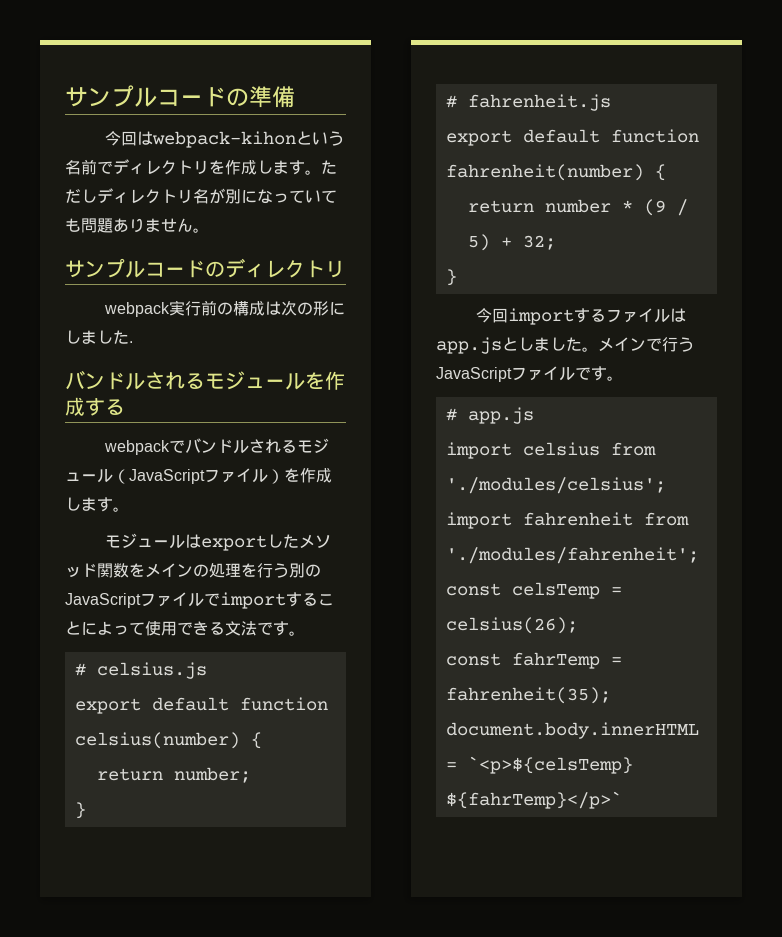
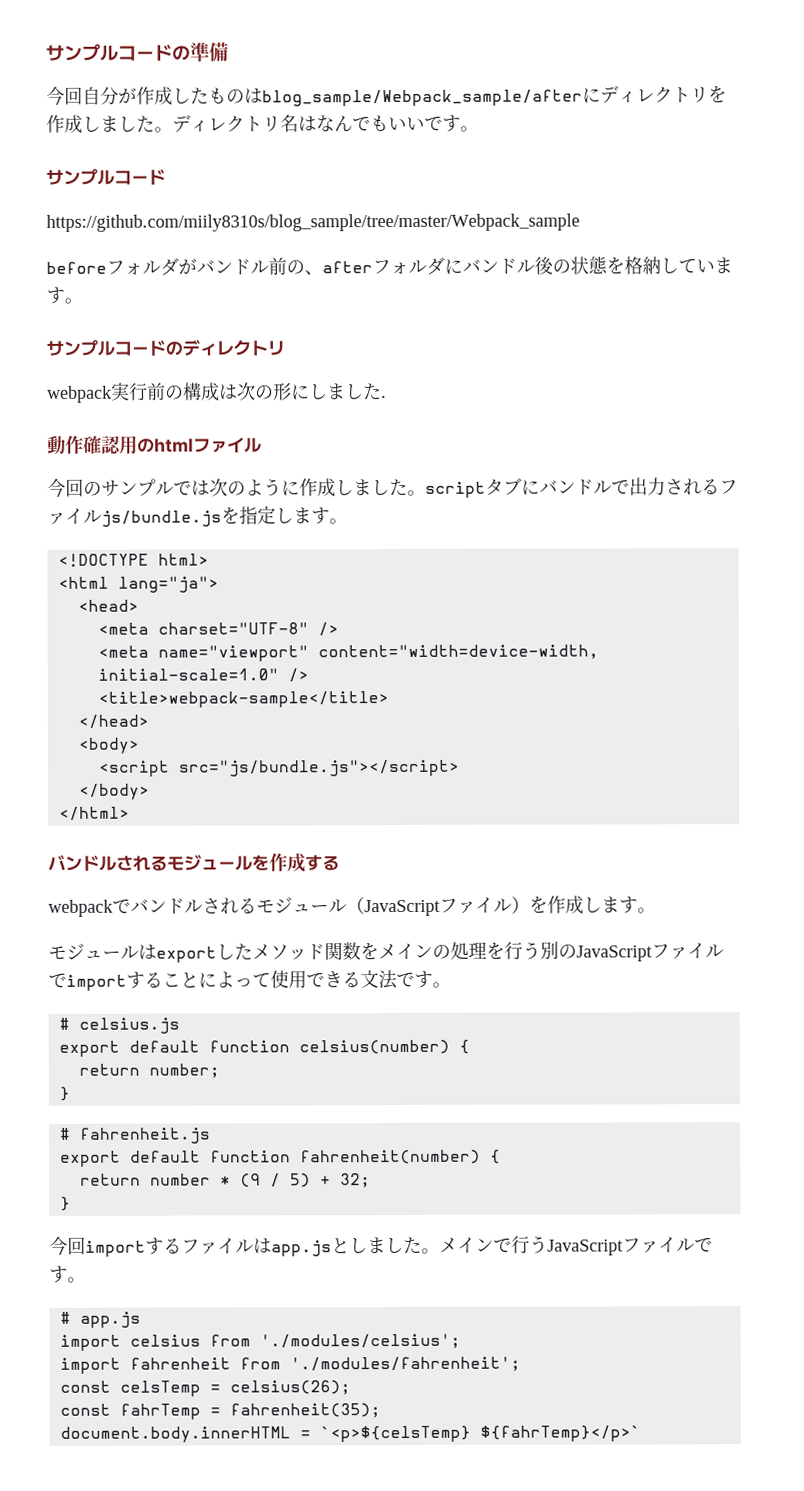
[137,131,345,148] [65,159,113,175] はwebpack-kihonという名前で -> [82,86,601,107] 自分が作成したものはblog_sample/Webpack_sample/afterに
[289,160,337,175] [65,189,97,203] す。ただし -> [118,115,173,133] した。
[209,188,337,204] [65,218,193,233] が別になっていても問題ありません -> [298,114,479,133] [46,168,166,185] [46,213,580,232] [46,256,733,276] [46,286,65,304] はなんでもいいです。 // サンプルコード // https://github.com/miily8310s/blog_sample/tree/master/Webpack_sample // beforeフォルダがバンドル前の、afterフォルダにバンドル後の状態を格納しています
(133, 342) none -> [47,435,262,455] [47,477,738,498] [47,505,348,527] [57,553,209,567] [57,576,219,593] [77,599,139,612] [97,622,339,637] [97,644,599,662] [97,668,309,683] [97,691,389,708] [77,714,149,729] [77,737,140,754] [98,759,460,777] [78,783,150,800] [58,806,130,821] // 動作確認用のhtmlファイル // 今回のサンプルでは次のように作成しました。scriptタブにバンドルで出力されるファイルjs/bundle.jsを指定します。 // <!DOCTYPE html> // <html lang="ja"> // <head> // <meta charset="UTF-8" /> // <meta name="viewport" content="width=device-width, initial-scale=1.0" /> // <title>webpack-sample</title> // </head> // <body> // <script src="js/bundle.js"></script> // </body> // </html>

